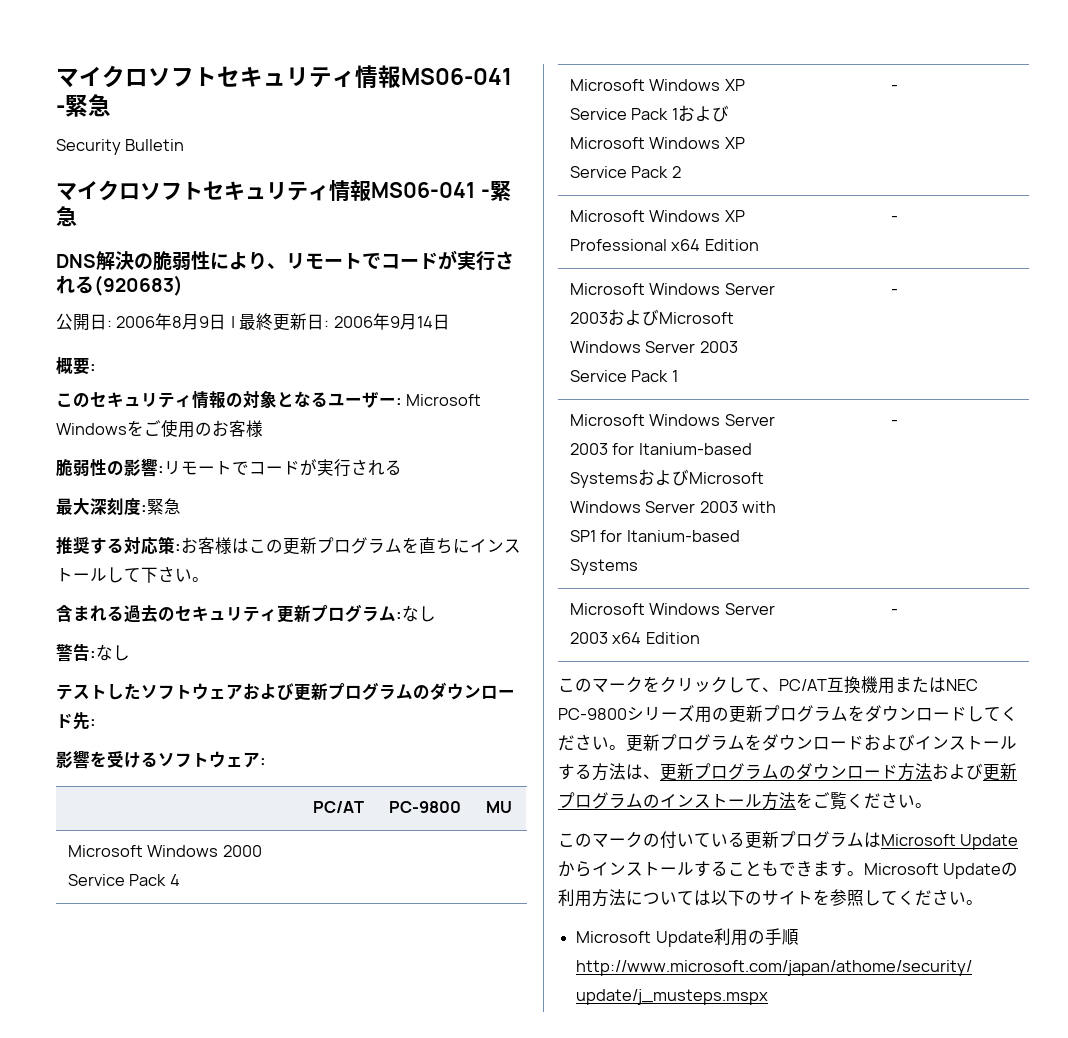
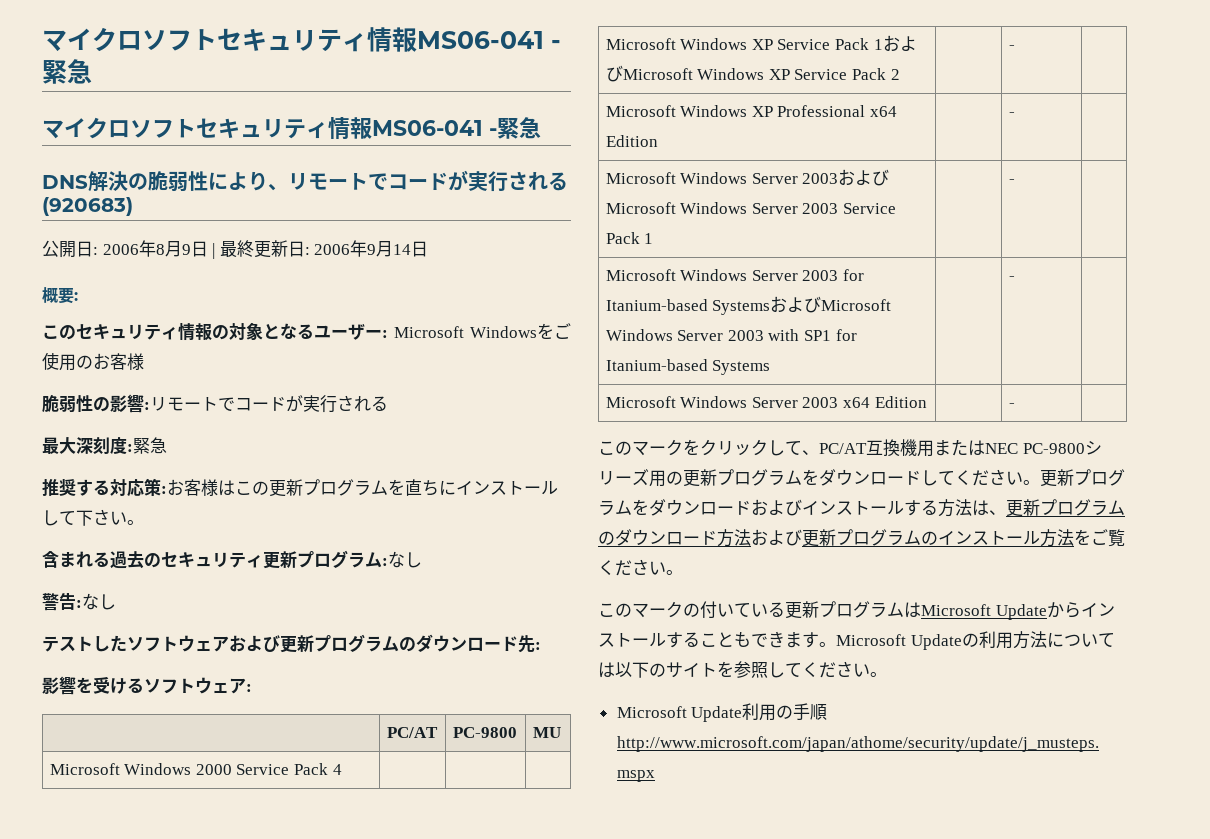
[56,139,185,155] // Security Bulletin -> (92, 71) none

